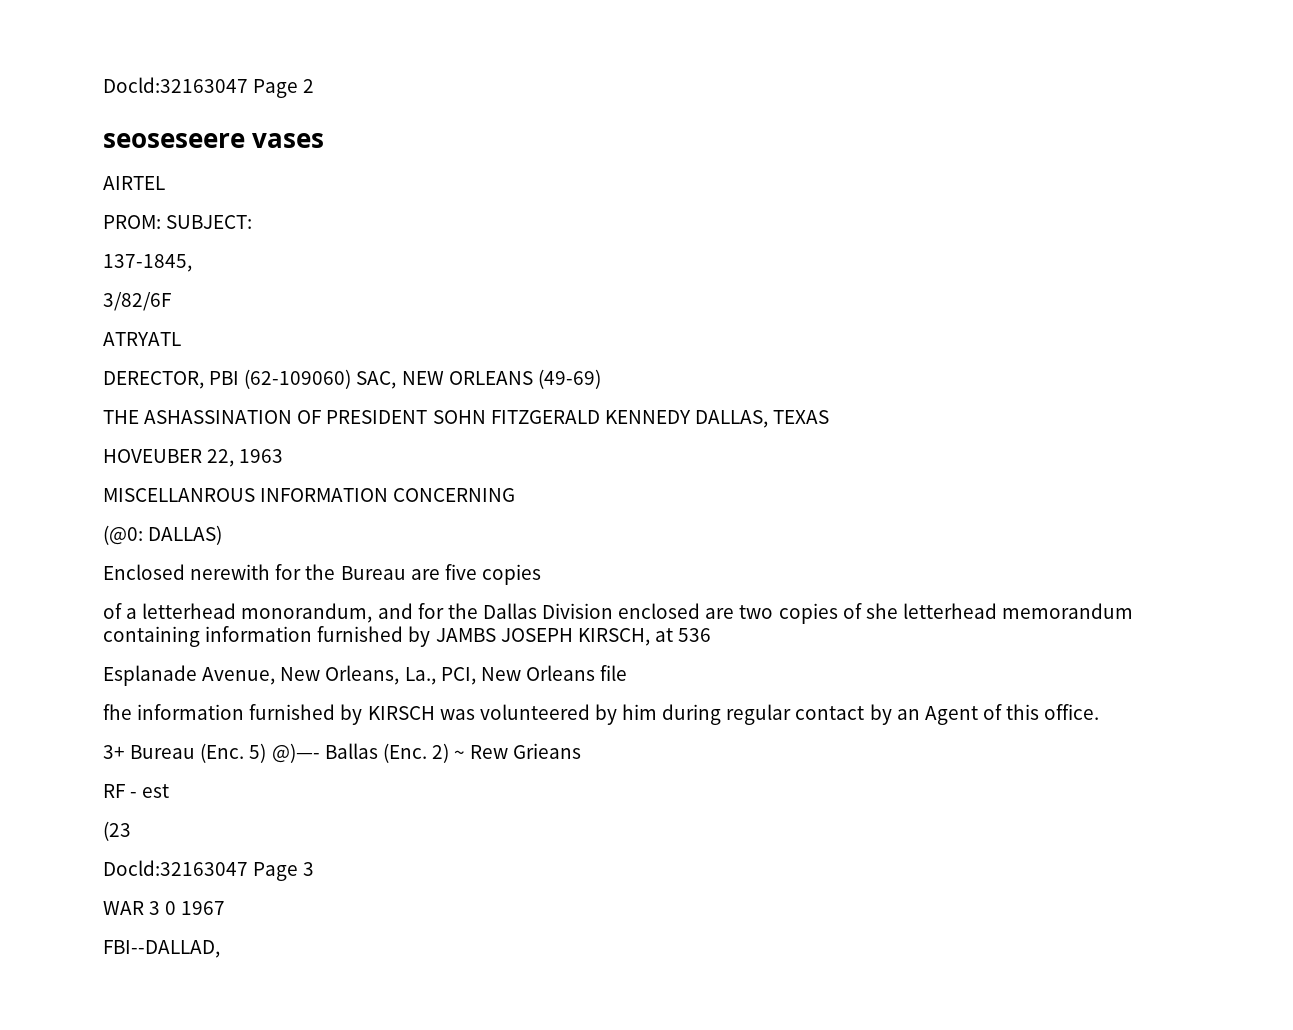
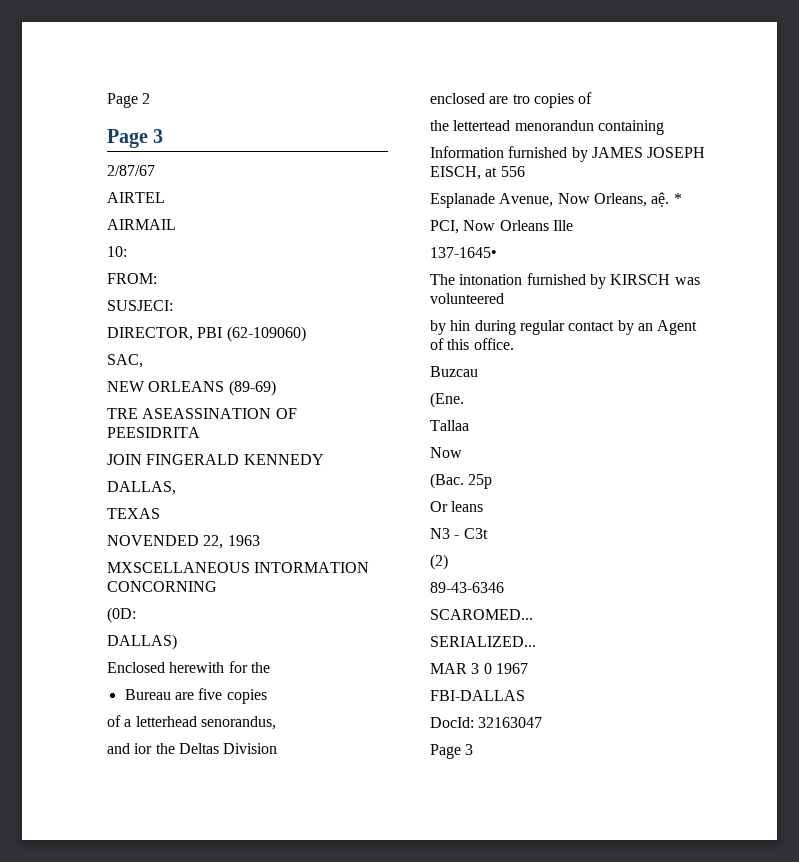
[103,77,248,93] Docld:32163047 -> (107, 100) none
[103,133,325,148] [103,176,165,190] [103,215,253,229] [103,254,192,272] [103,292,171,311] [103,332,181,346] [103,371,204,389] seoseseere vases // AIRTEL // PROM: SUBJECT: // 137-1845, // 3/82/6F // ATRYATL // DERECTOR, -> [107,129,164,148] [107,165,155,176] [107,192,165,203] [107,219,176,230] [107,246,127,257] [107,273,157,284] [107,300,173,311] [107,327,193,341] Page 3 // 2/87/67 // AIRTEL // AIRMAIL // 10: // FROM: // SUSJECI: // DIRECTOR,
(352, 379) none -> (306, 334) //
(397, 380) none -> (143, 361) //
[537,369,601,389] [103,410,600,424] (49-69) // THE ASHASSINATION OF PRESIDENT SOHN FITZGERALD -> [228,380,276,396] [107,408,297,419] [107,427,200,438] [107,454,240,465] (89-69) // TRE ASEASSINATION OF PEESIDRITA // JOIN FINGERALD
(691, 417) none -> (324, 459) //
(768, 419) none -> (176, 488) //
[103,449,202,463] HOVEUBER -> [107,535,199,546] NOVENDED
[103,488,516,502] [103,525,143,545] MISCELLANROUS INFORMATION CONCERNING // (@0: -> [107,562,370,573] [107,581,217,592] [107,607,136,623] MXSCELLANEOUS INTORMATION CONCORNING // (0D: //
[190,564,336,580] nerewith for the -> [169,661,270,673] herewith for the //
[241,603,537,623] monorandum, and for the Dallas -> [200,716,276,730] [107,743,219,754] senorandus, // and ior the Deltas
(614, 611) none -> (278, 748) //
[739,605,774,619] two -> [512,94,530,104] tro
[865,603,1134,619] she letterhead memorandum -> [430,120,594,131] // the lettertead menorandun
[205,626,712,647] [103,665,628,686] [103,704,245,720] information furnished by JAMBS JOSEPH KIRSCH, at 536 // Esplanade Avenue, New Orleans, La., PCI, New Orleans file // fhe information -> [430,146,706,162] [430,166,525,180] [430,192,682,208] [430,220,573,234] [430,247,497,258] [430,274,523,285] // Information furnished by JAMES JOSEPH EISCH, at 556 // Esplanade Avenue, Now Orleans, aệ. * // PCI, Now Orleans Ille // 137-1645• // The intonation
[594,704,658,725] by him -> [430,320,471,335] // by hin
[103,743,582,763] [103,784,170,798] [103,821,131,841] [103,860,315,881] [103,901,226,915] [103,940,220,958] 3+ Bureau (Enc. 5) @)—- Ballas (Enc. 2) ~ Rew Grieans // RF - est // (23 // Docld:32163047 Page 3 // WAR 3 0 1967 // FBI--DALLAD, -> [430,366,478,377] [430,392,464,408] [430,420,469,431] [430,447,462,458] [430,473,493,489] [430,501,484,512] [430,528,488,539] [430,554,448,570] [430,582,504,593] [430,609,533,620] [430,636,536,647] [430,663,528,674] [430,690,525,701] [430,717,543,728] [430,744,474,759] Buzcau // (Ene. // Tallaa // Now // (Bac. 25p // Or leans // N3 - C3t // (2) // 89-43-6346 // SCAROMED... // SERIALIZED... // MAR 3 0 1967 // FBI-DALLAS // DocId: 32163047 // Page 3

